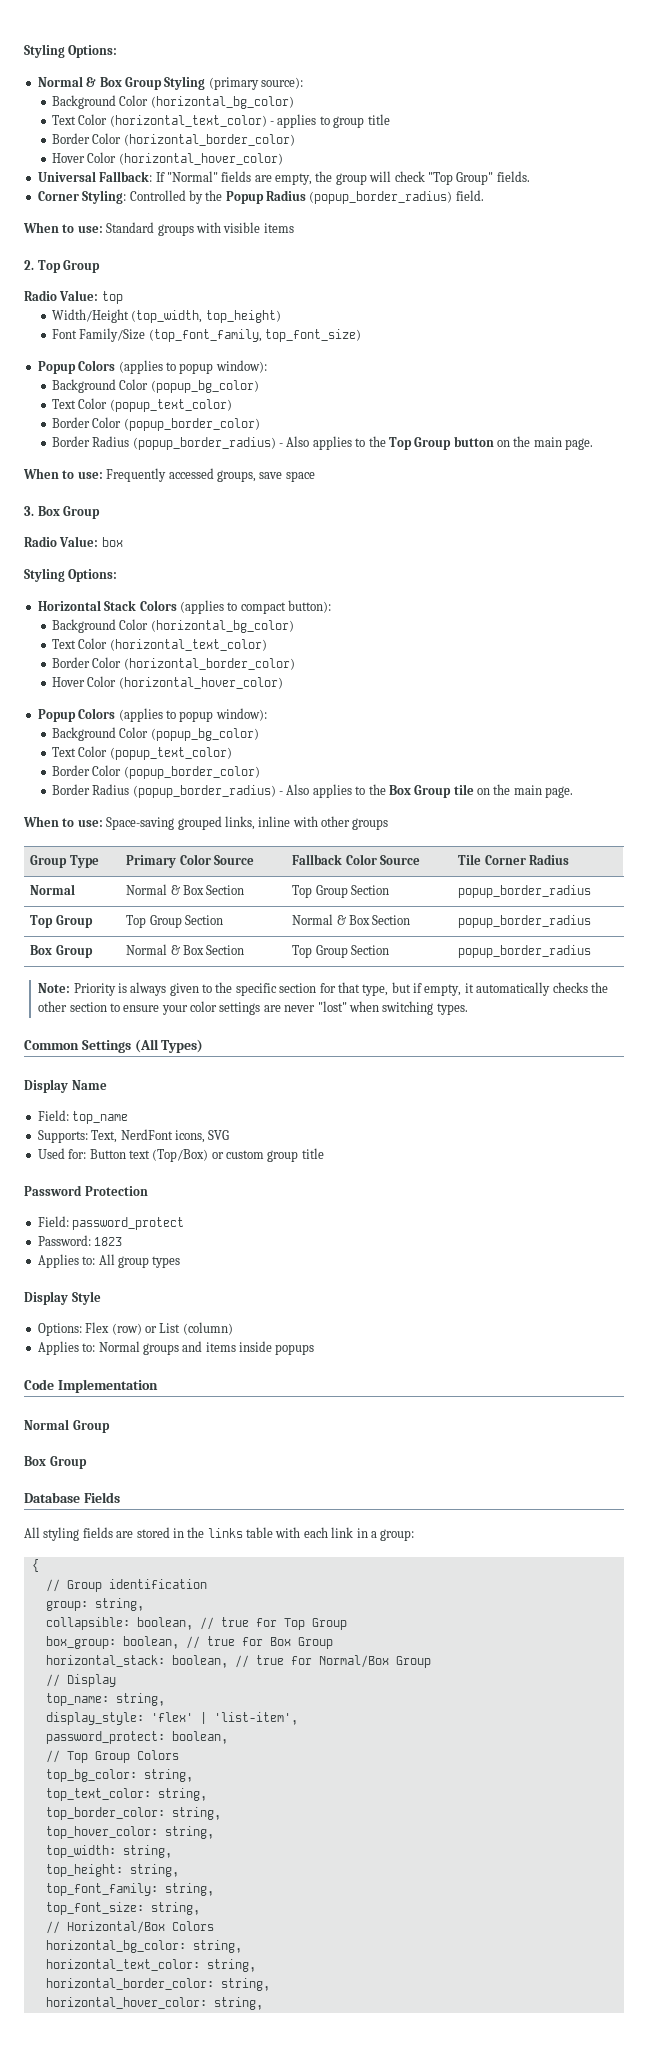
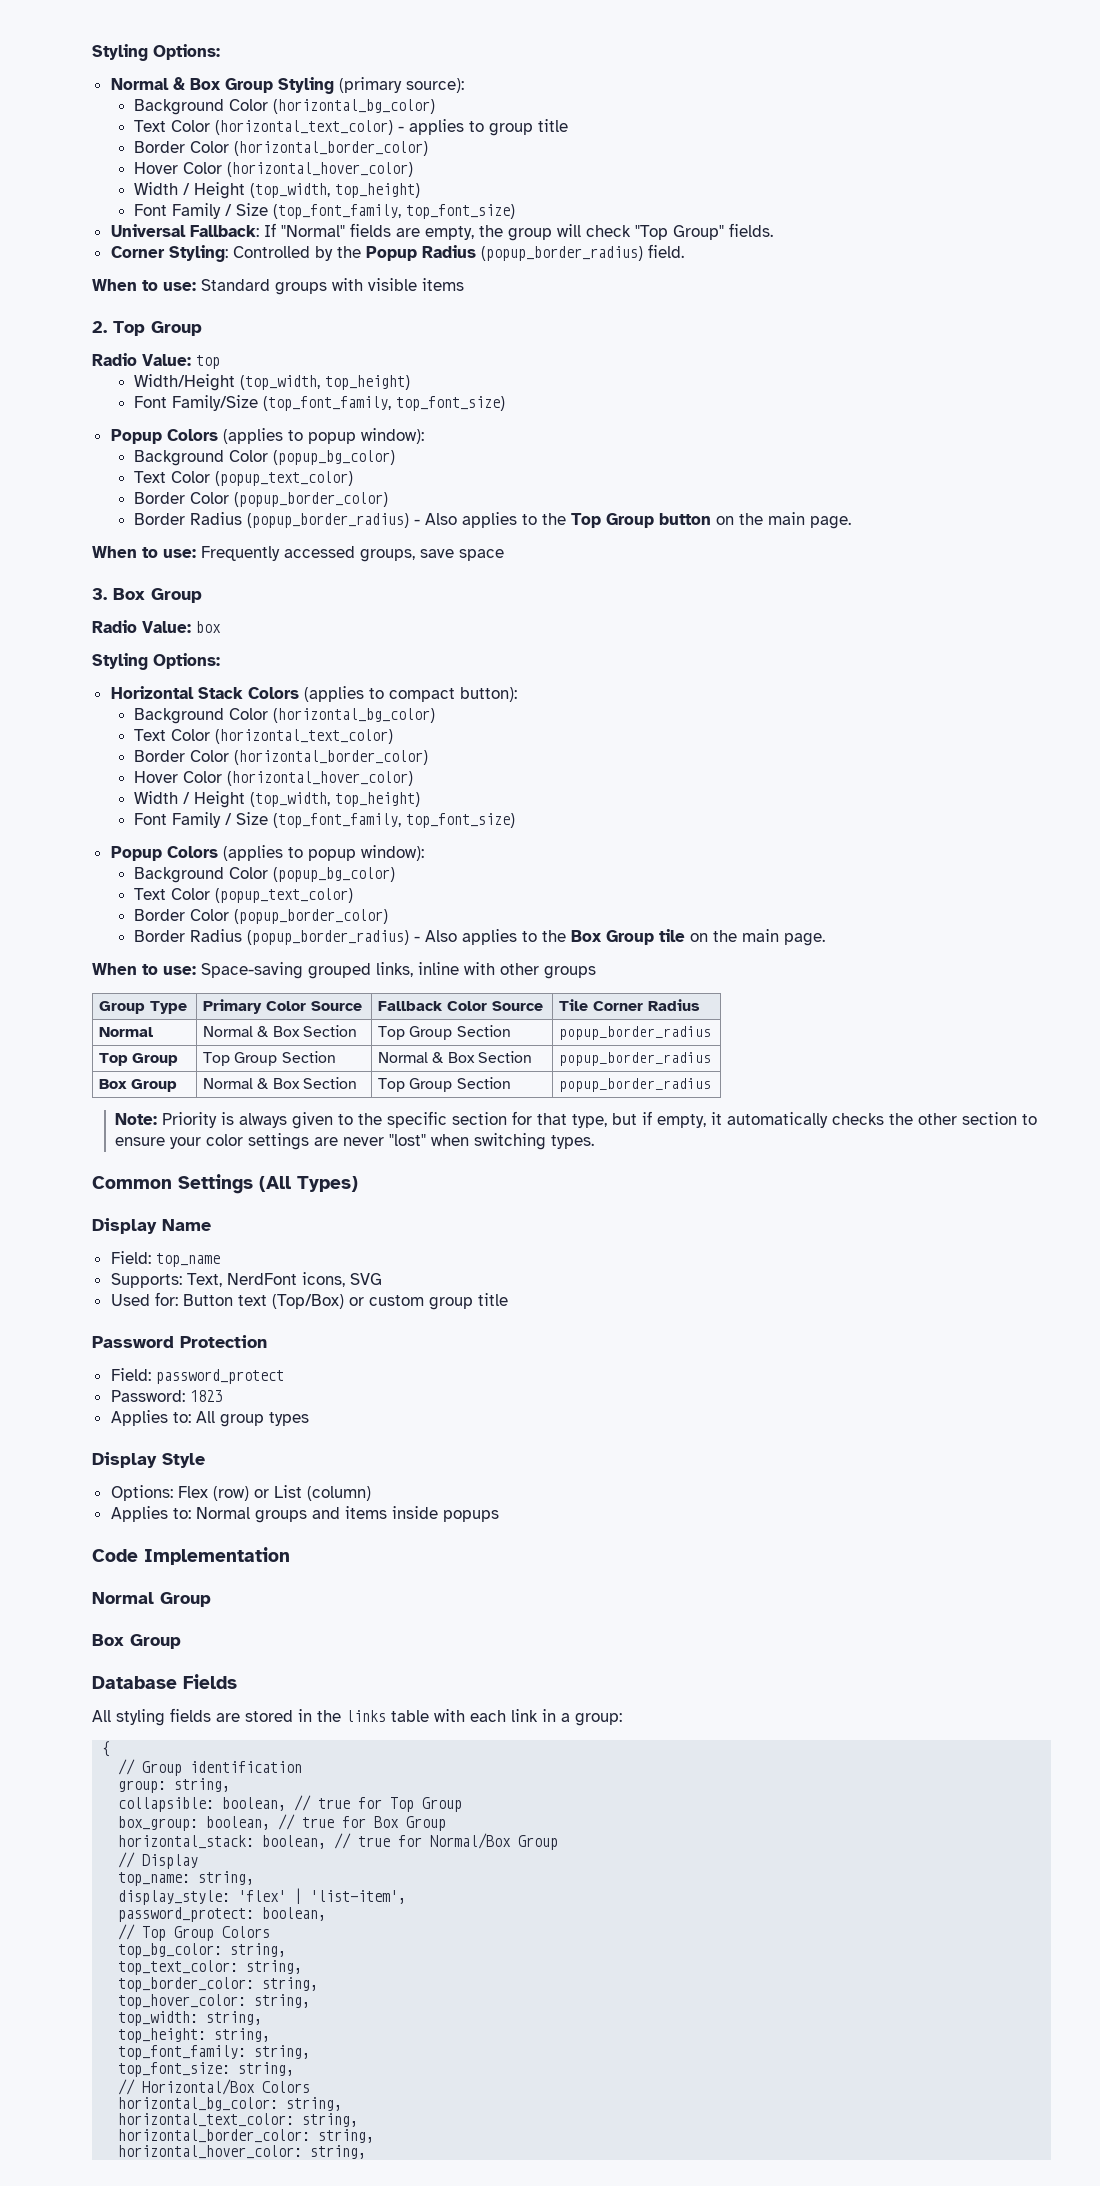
(283, 159) none -> [134,182,421,199] [134,203,516,219] // Width / Height (top_width, top_height) // Font Family / Size (top_font_family, top_font_size)
(283, 683) none -> [134,791,421,808] [134,812,516,828] // Width / Height (top_width, top_height) // Font Family / Size (top_font_family, top_font_size)

